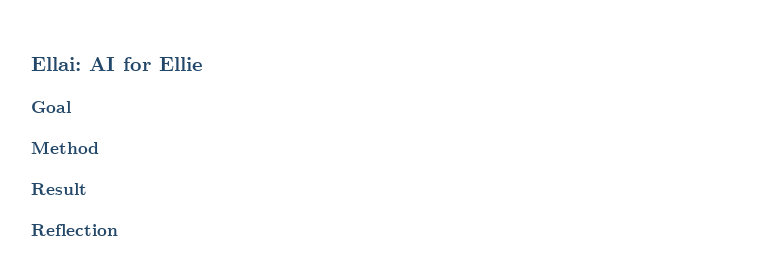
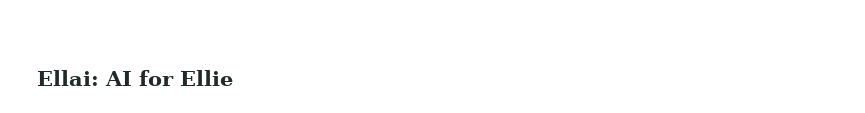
[31,101,71,113] [31,141,99,154] [31,183,87,195] [31,224,118,236] // Goal // Method // Result // Reflection -> (233, 78) none

